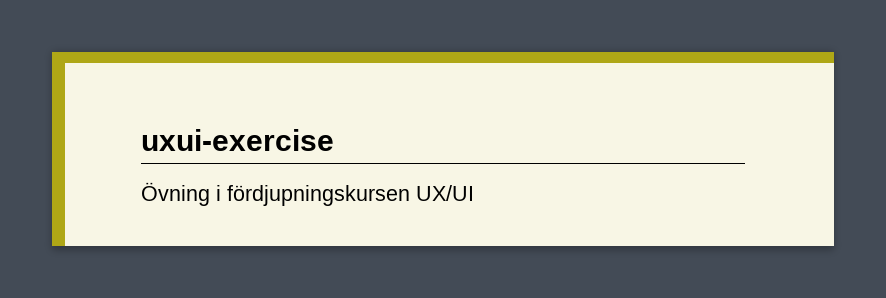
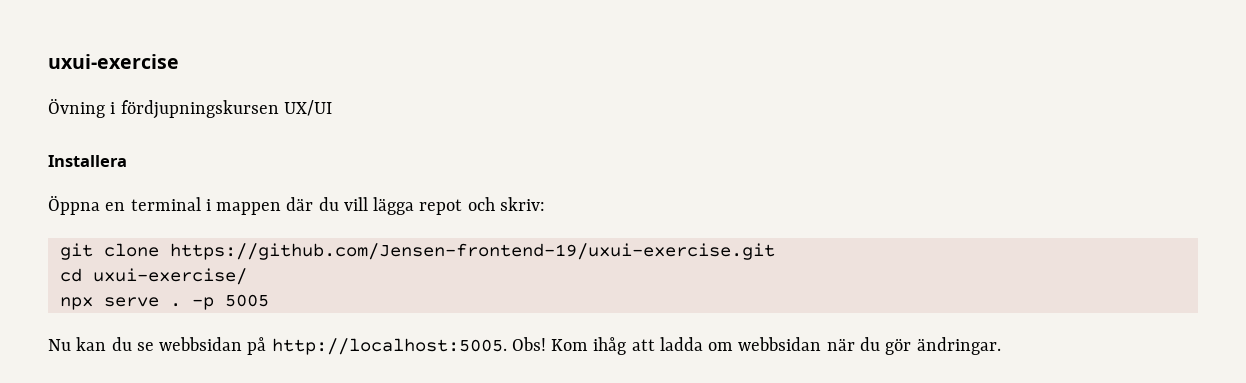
(474, 193) none -> [48,155,127,167] [48,195,545,215] [59,243,775,260] [59,268,247,285] [59,294,269,310] [48,337,1001,355] // Installera // Öppna en terminal i mappen där du vill lägga repot och skriv: // git clone https://github.com/Jensen-frontend-19/uxui-exercise.git // cd uxui-exercise/ // npx serve . -p 5005 // Nu kan du se webbsidan på http://localhost:5005. Obs! Kom ihåg att ladda om webbsidan när du gör ändringar.

